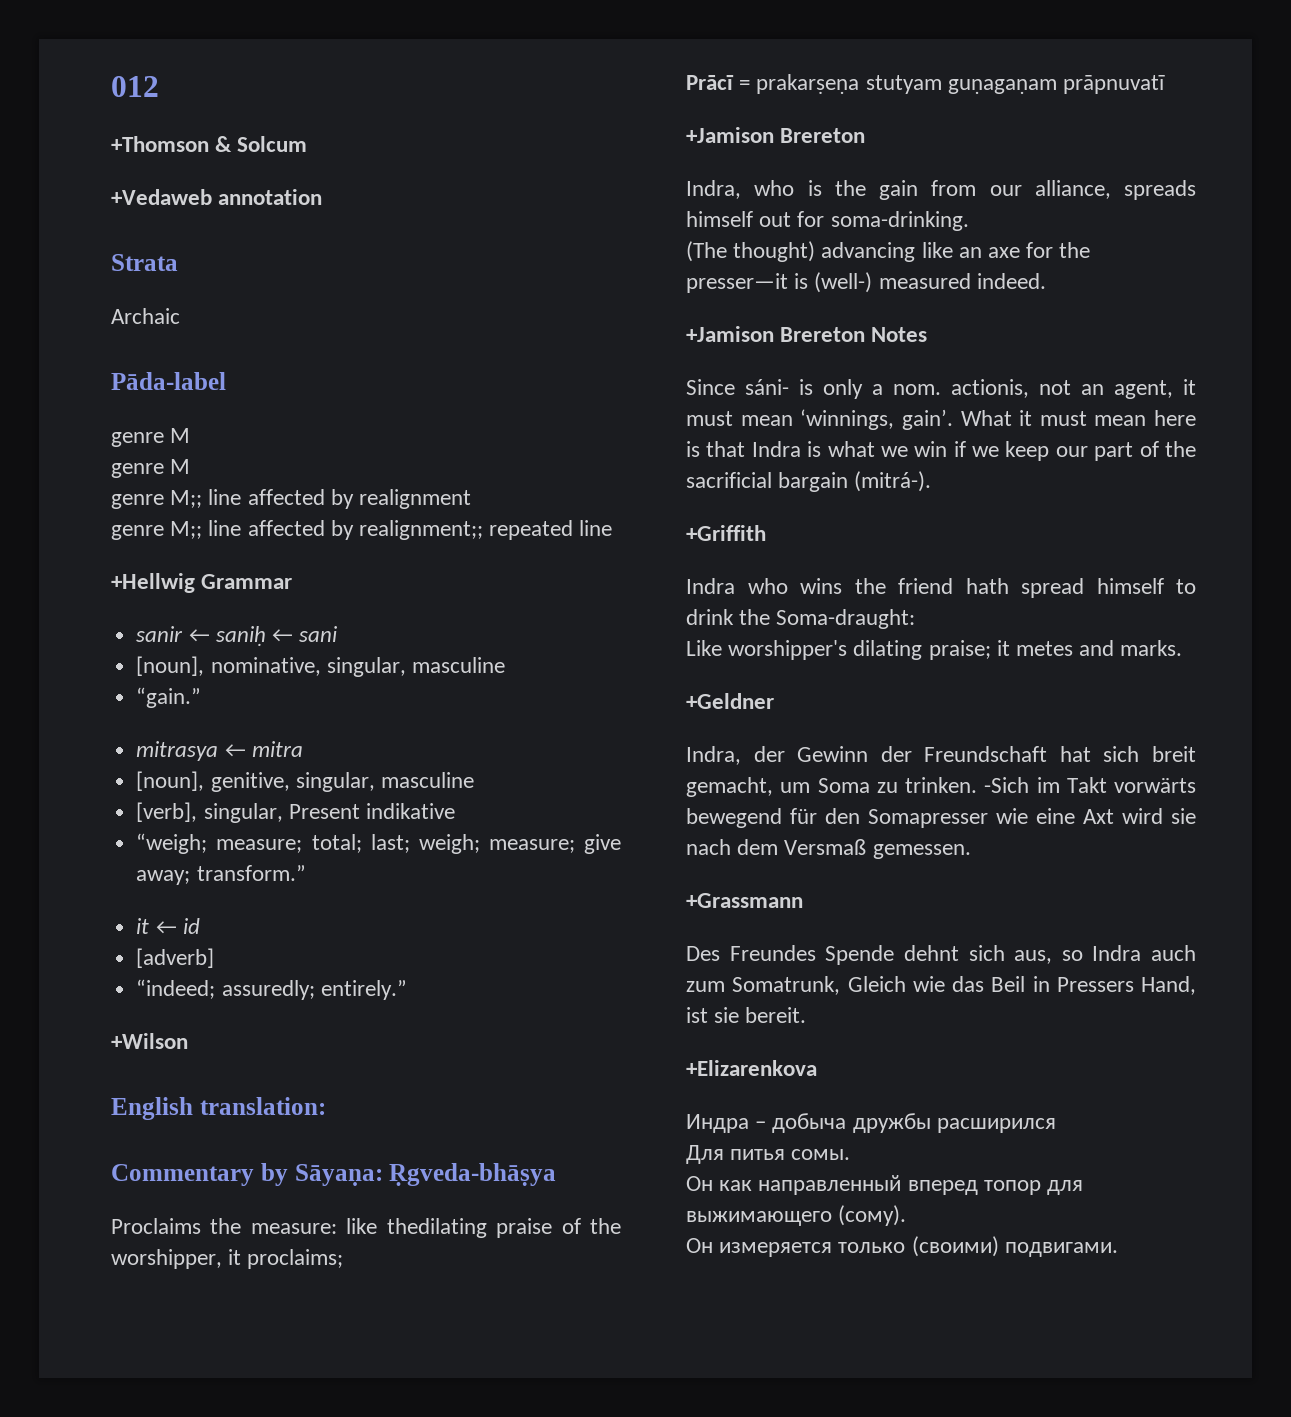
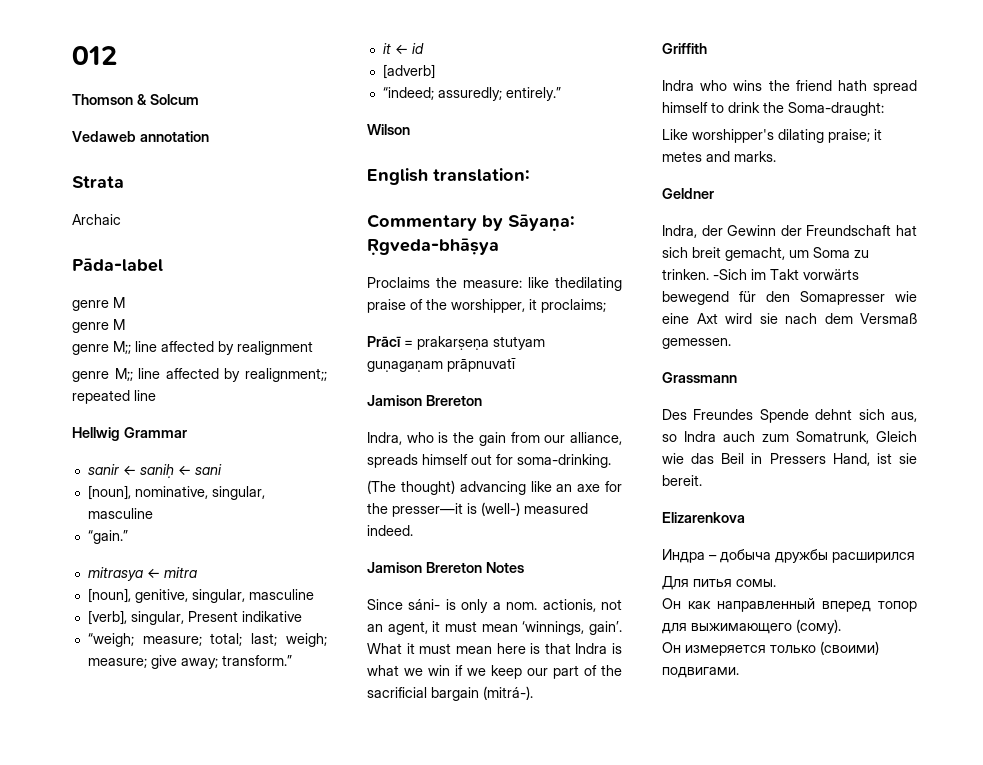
[111,136,209,152] +Thomson -> [72,94,133,105] Thomson
[111,189,212,205] +Vedaweb -> [72,131,136,142] Vedaweb
[111,573,195,593] +Hellwig -> [72,427,120,441] Hellwig
[111,1033,188,1049] +Wilson -> [367,124,410,135] Wilson
[686,127,774,143] +Jamison -> [367,395,422,406] Jamison
[686,326,774,342] +Jamison -> [367,562,422,573] Jamison
[686,525,766,541] +Griffith -> [662,43,707,54] Griffith
[686,693,774,709] +Geldner -> [662,188,714,199] Geldner
[686,893,803,908] +Grassmann -> [662,372,737,383] Grassmann
[686,1060,817,1076] +Elizarenkova -> [662,512,745,523] Elizarenkova

